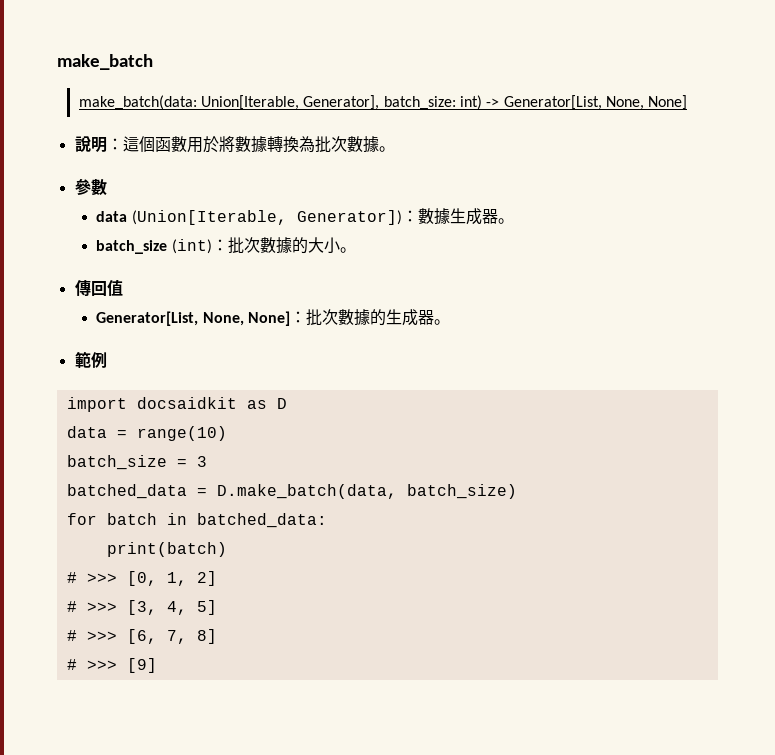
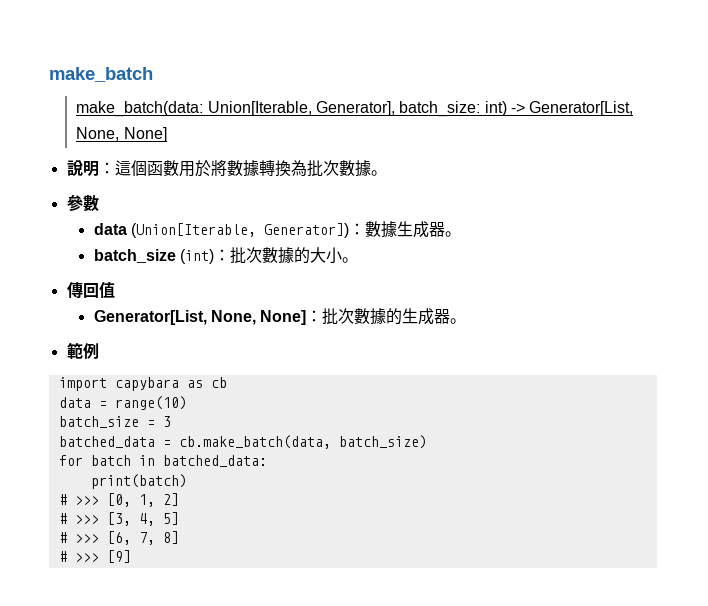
[136,397,287,409] docsaidkit as D -> [114,377,227,391] capybara as cb
[216,484,397,499] D.make_batch(data, -> [178,435,331,449] cb.make_batch(data,

